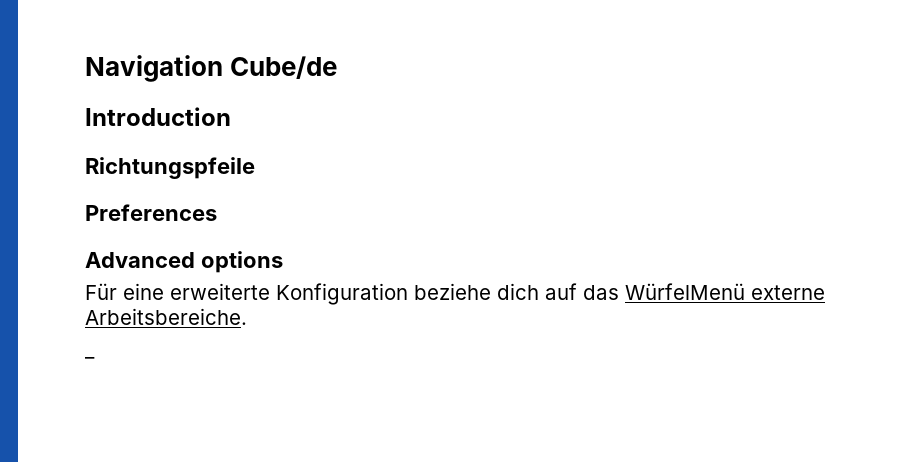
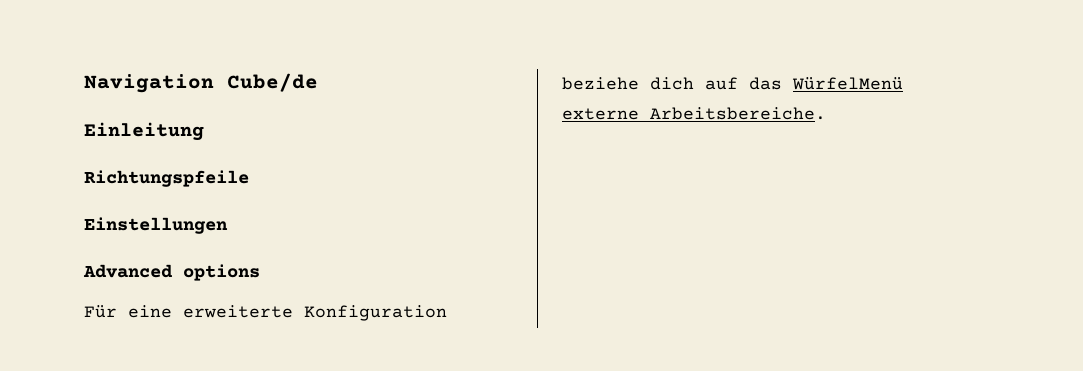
[85,107,231,126] Introduction -> [84,122,204,141] Einleitung
[85,204,217,221] Preferences -> [84,217,228,234] Einstellungen
[85,357,95,359] // _ -> (826, 113) none

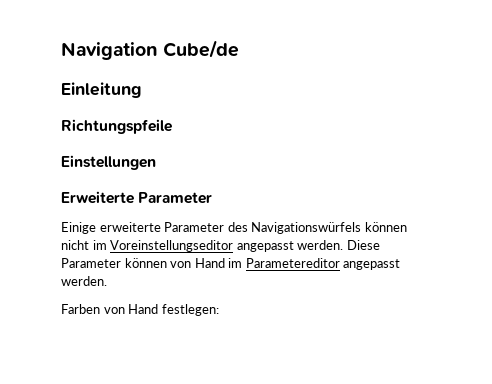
[83,264,260,281] [84,305,447,321] [562,77,903,90] [562,107,826,120] Advanced options // Für eine erweiterte Konfiguration beziehe dich auf das WürfelMenü externe Arbeitsbereiche. -> [61,191,213,204] [61,222,407,234] [61,240,380,252] [61,258,401,270] [61,276,107,286] [61,304,219,316] Erweiterte Parameter // Einige erweiterte Parameter des Navigationswürfels können nicht im Voreinstellungseditor angepasst werden. Diese Parameter können von Hand im Parametereditor angepasst werden. // Farben von Hand festlegen:

